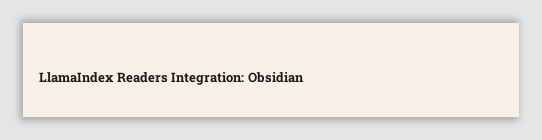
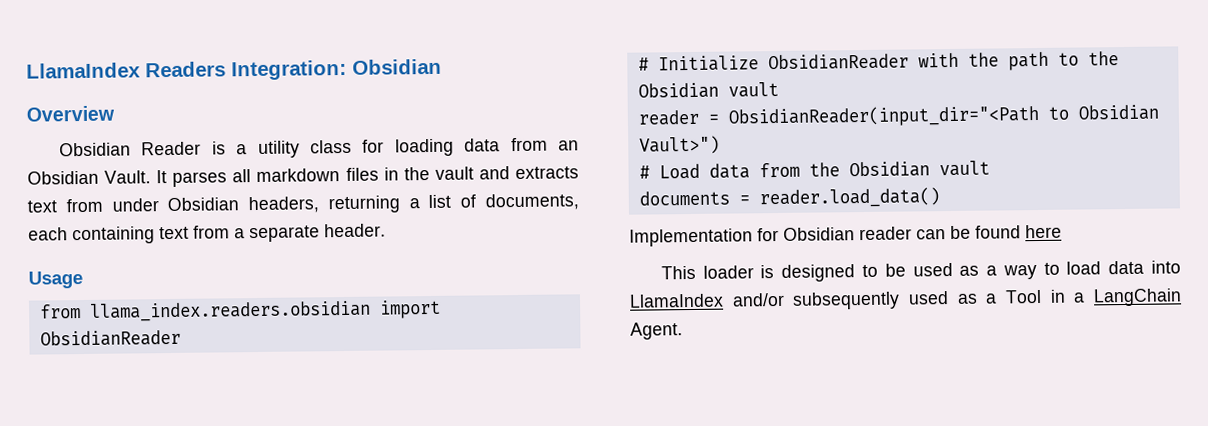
(304, 77) none -> [26,105,115,122] [58,137,579,158] [27,166,579,187] [27,193,579,214] [28,223,386,245] [28,271,83,289] [39,299,441,322] [39,329,181,347] [637,51,1119,72] [637,81,779,99] [637,104,1159,128] [638,135,720,155] [638,160,990,180] [638,187,940,209] [629,224,1062,247] [660,260,1182,282] [629,288,1183,310] [630,322,683,340] // Overview // Obsidian Reader is a utility class for loading data from an Obsidian Vault. It parses all markdown files in the vault and extracts text from under Obsidian headers, returning a list of documents, each containing text from a separate header. // Usage // from llama_index.readers.obsidian import ObsidianReader // # Initialize ObsidianReader with the path to the Obsidian vault // reader = ObsidianReader(input_dir="<Path to Obsidian Vault>") // # Load data from the Obsidian vault // documents = reader.load_data() // Implementation for Obsidian reader can be found here // This loader is designed to be used as a way to load data into LlamaIndex and/or subsequently used as a Tool in a LangChain Agent.

